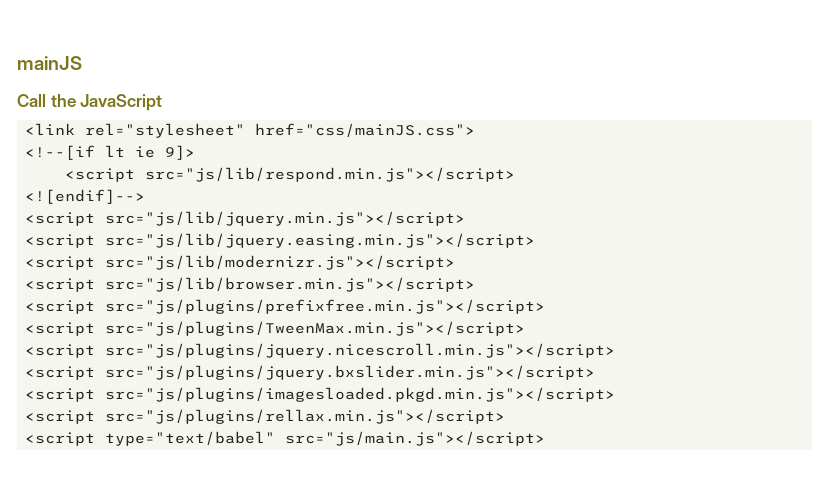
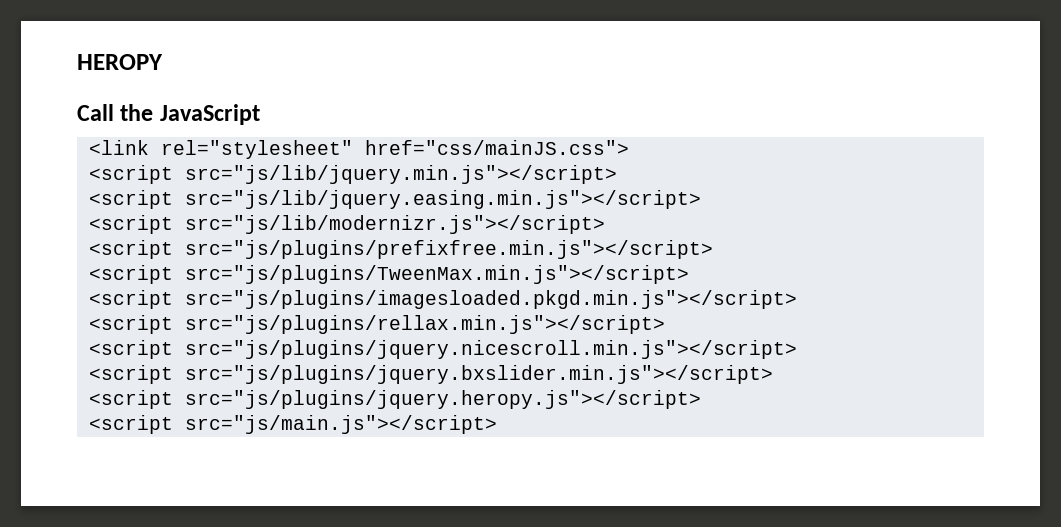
[17,56,82,70] mainJS -> [77,54,163,70] HEROPY
[25,145,196,160] [65,167,516,182] [25,189,146,204] // <!--[if lt ie 9]> // <script src="js/lib/respond.min.js"></script> // <![endif]--> -> (629, 147) none
[25,277,476,292] // <script src="js/lib/browser.min.js"></script> -> (605, 224) none
(526, 328) none -> [89,290,797,309] [89,315,665,334] // <script src="js/plugins/imagesloaded.pkgd.min.js"></script> // <script src="js/plugins/rellax.min.js"></script>
[105,387,616,402] [25,409,506,424] [25,431,276,446] src="js/plugins/imagesloaded.pkgd.min.js"></script> // <script src="js/plugins/rellax.min.js"></script> // <script type="text/babel" -> [185,390,701,409] [89,415,173,434] src="js/plugins/jquery.heropy.js"></script> // <script

